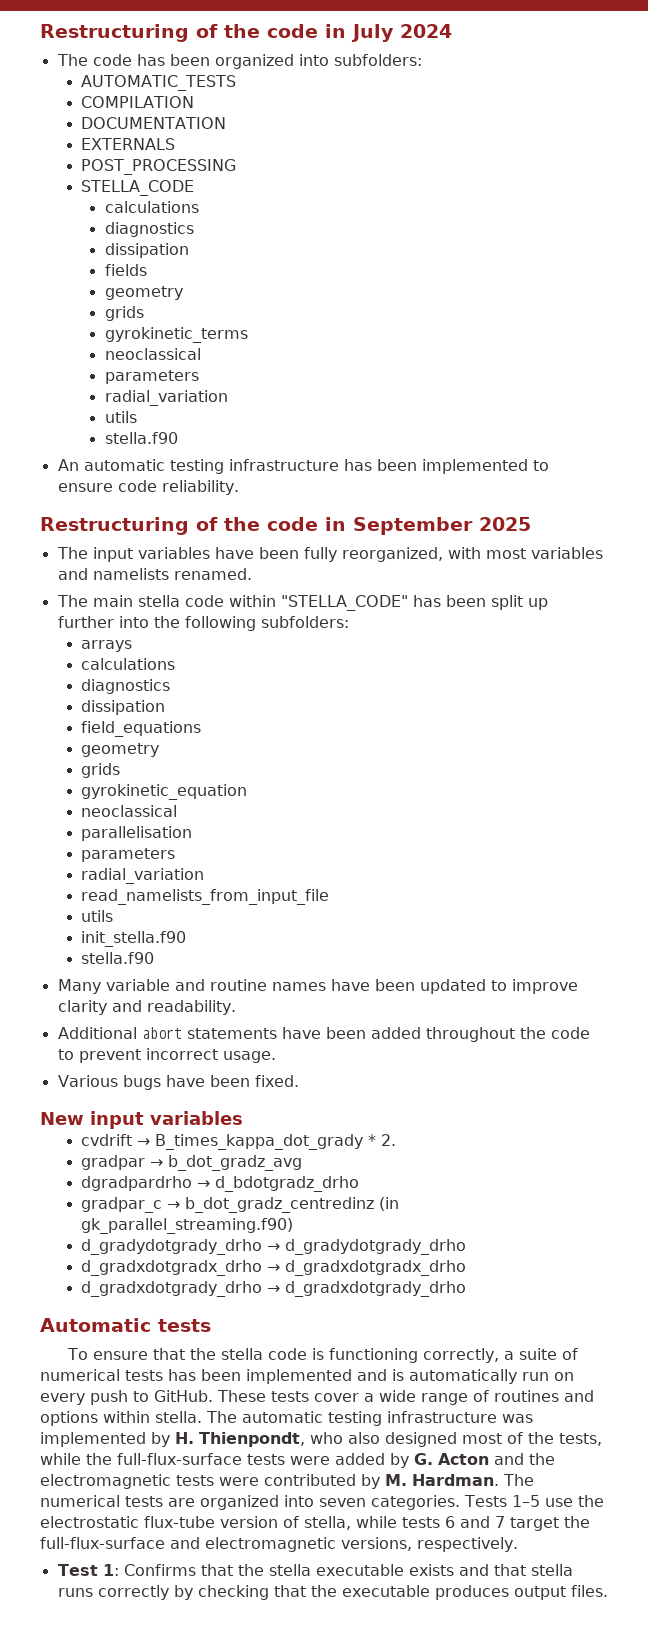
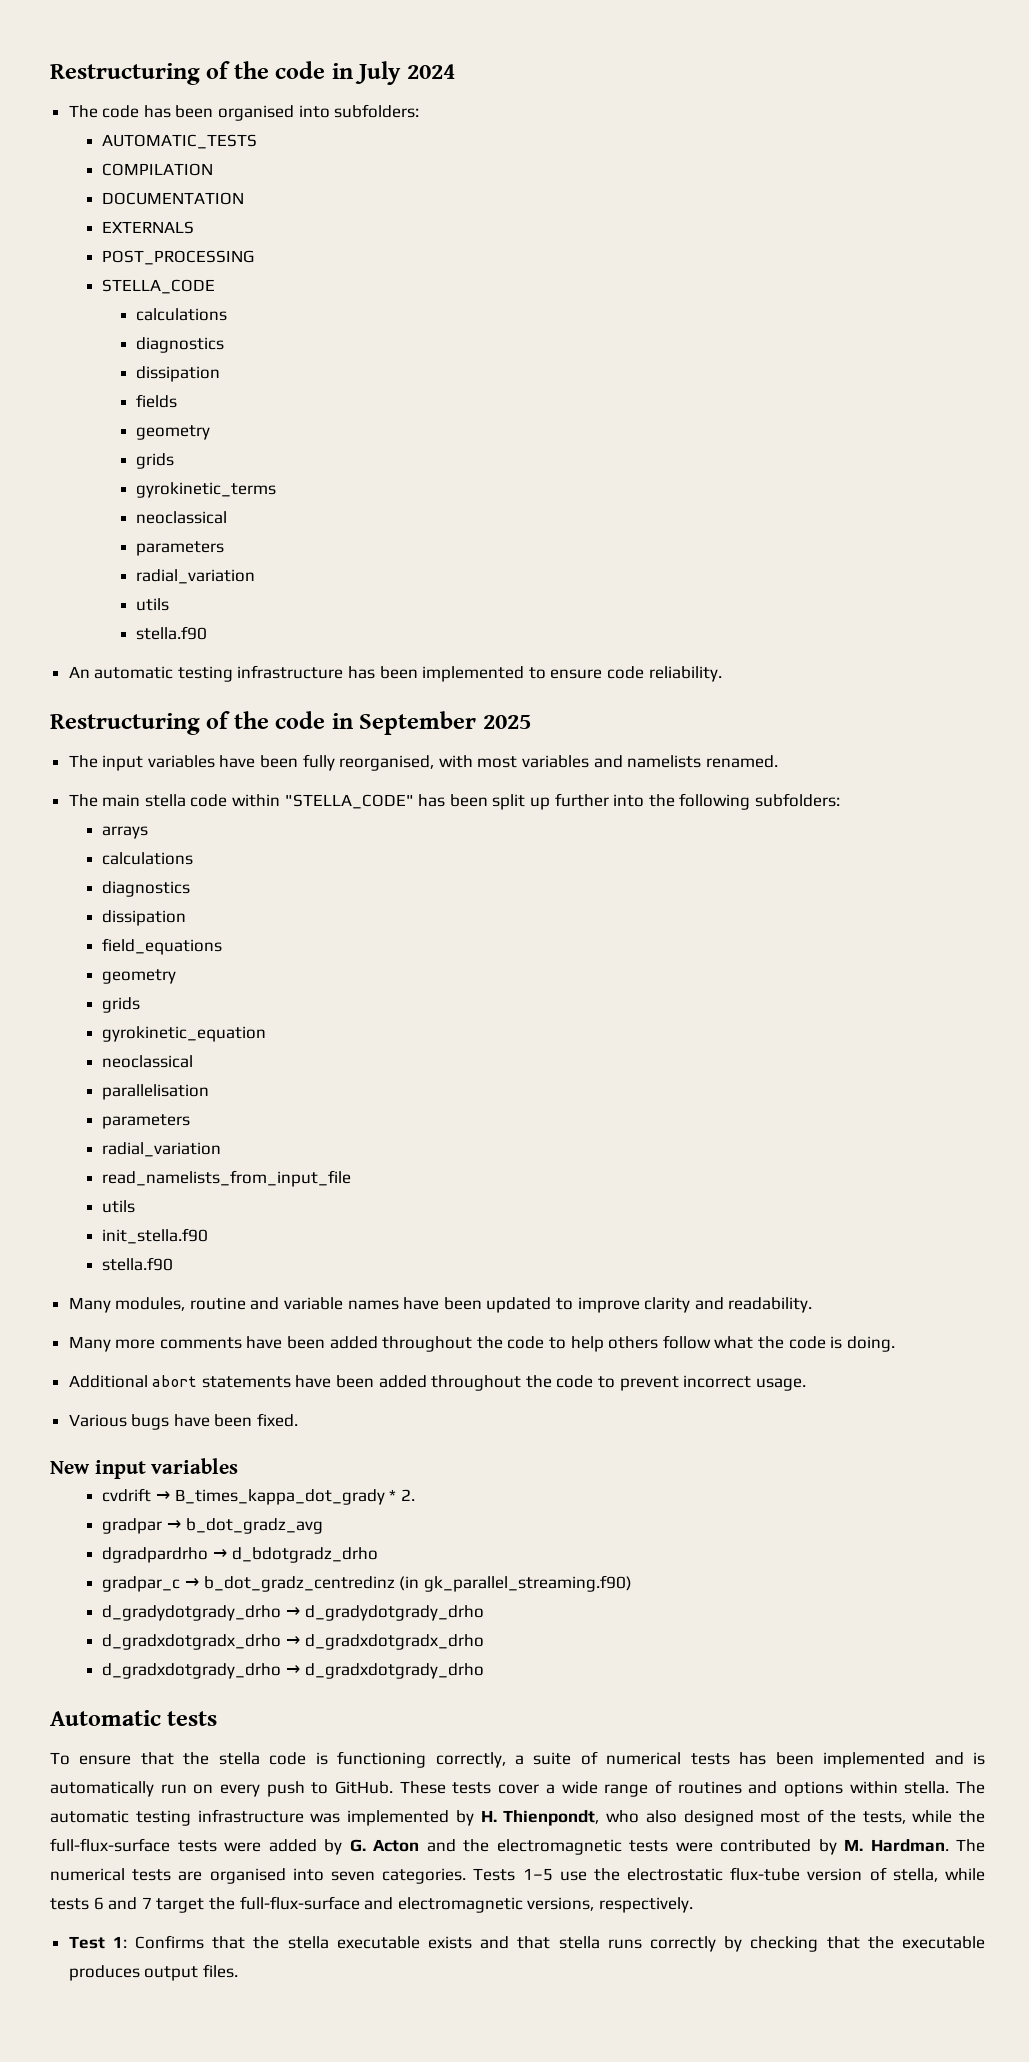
[214,54,294,69] organized -> [218,105,295,121] organised
[341,547,443,562] reorganized, -> [339,755,435,771] reorganised,
[105,979,267,991] variable and routine -> [115,1297,344,1311] modules, routine and variable
(236, 1007) none -> [68,1335,895,1352] // Many more comments have been added throughout the code to help others follow what the code is doing.
[200,1495,279,1510] organized -> [209,1868,286,1884] organised

